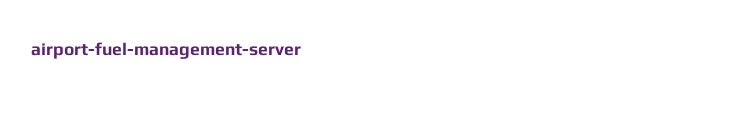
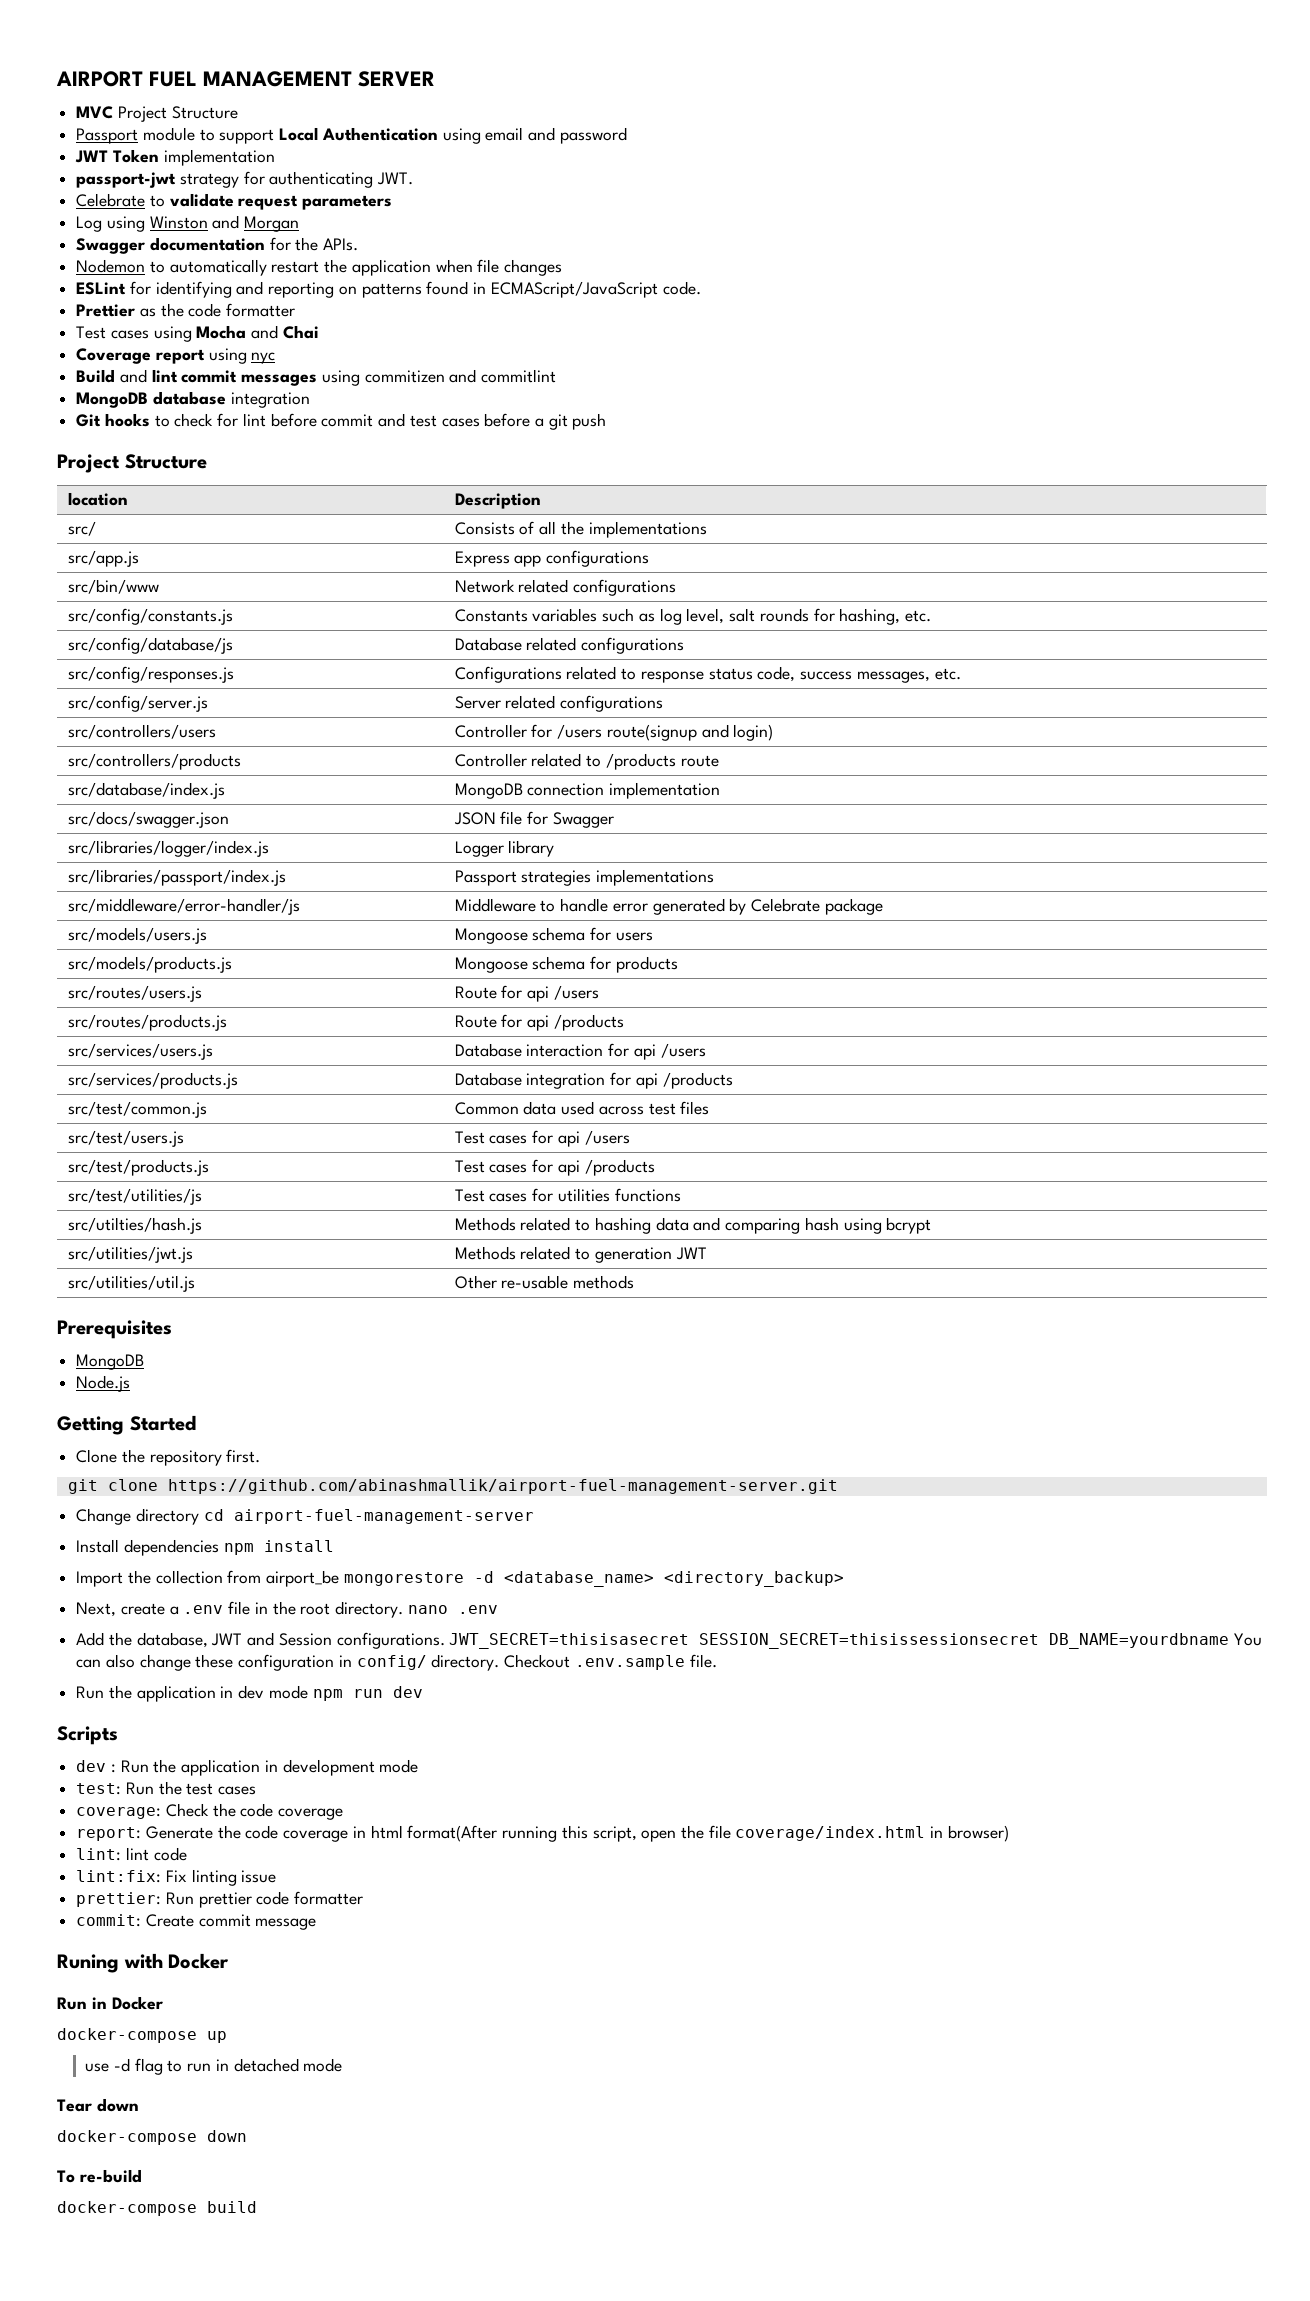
[31,42,301,59] airport-fuel-management-server -> [56,71,435,87] [76,106,238,122] [76,127,627,144] [75,149,275,166] [76,171,414,188] [76,193,393,210] [76,215,300,232] [76,237,359,254] [76,259,563,276] [76,281,701,298] [76,303,296,317] [76,325,319,342] [76,348,276,364] [76,369,557,386] [76,391,310,408] [76,413,607,430] [57,454,207,473] [67,492,128,506] [454,493,541,509] [67,521,96,536] [454,521,707,538] [67,550,139,567] [454,550,650,567] [67,579,159,594] [454,579,677,596] [67,608,233,625] [454,608,931,625] [67,637,233,654] [454,637,685,654] [67,666,234,683] [454,666,961,683] [67,695,208,712] [454,695,664,712] [67,724,216,739] [454,724,774,741] [67,753,241,770] [454,753,719,770] [67,782,225,799] [454,782,721,799] [67,811,229,828] [453,811,614,828] [67,840,269,857] [454,840,555,857] [67,869,286,886] [454,869,715,886] [67,898,300,915] [454,898,883,915] [67,927,207,944] [454,927,653,944] [67,956,232,973] [454,956,678,973] [67,985,202,1002] [454,985,599,1002] [67,1014,227,1031] [454,1014,624,1031] [67,1043,213,1060] [454,1043,706,1060] [67,1072,238,1089] [454,1072,733,1089] [67,1101,207,1118] [454,1101,710,1115] [67,1130,184,1147] [454,1130,630,1147] [67,1159,209,1176] [454,1159,655,1176] [67,1188,202,1205] [454,1188,681,1202] [67,1217,202,1234] [454,1217,932,1234] [67,1246,193,1263] [454,1246,707,1263] [67,1275,195,1292] [454,1275,635,1289] [57,1320,172,1339] [76,1354,145,1370] [76,1375,131,1392] [57,1415,196,1435] [76,1449,261,1466] [67,1479,838,1494] [76,1508,534,1525] [76,1539,334,1556] [76,1570,844,1587] [76,1601,498,1618] [76,1632,1263,1649] [76,1654,717,1671] [76,1685,423,1702] [57,1726,118,1745] [76,1759,419,1776] [76,1781,257,1795] [76,1803,344,1820] [76,1825,1009,1842] [76,1847,187,1861] [76,1869,277,1886] [76,1891,364,1908] [76,1914,317,1930] [57,1953,230,1973] [57,1996,163,2010] [57,2028,227,2043] [85,2058,343,2075] [57,2098,139,2112] [57,2130,247,2145] [57,2169,142,2183] [57,2201,257,2216] AIRPORT FUEL MANAGEMENT SERVER // MVC Project Structure // Passport module to support Local Authentication using email and password // JWT Token implementation // passport-jwt strategy for authenticating JWT. // Celebrate to validate request parameters // Log using Winston and Morgan // Swagger documentation for the APIs. // Nodemon to automatically restart the application when file changes // ESLint for identifying and reporting on patterns found in ECMAScript/JavaScript code. // Prettier as the code formatter // Test cases using Mocha and Chai // Coverage report using nyc // Build and lint commit messages using commitizen and commitlint // MongoDB database integration // Git hooks to check for lint before commit and test cases before a git push // Project Structure // location | Description // src/ | Consists of all the implementations // src/app.js | Express app configurations // src/bin/www | Network related configurations // src/config/constants.js | Constants variables such as log level, salt rounds for hashing, etc. // src/config/database/js | Database related configurations // src/config/responses.js | Configurations related to response status code, success messages, etc. // src/config/server.js | Server related configurations // src/controllers/users | Controller for /users route(signup and login) // src/controllers/products | Controller related to /products route // src/database/index.js | MongoDB connection implementation // src/docs/swagger.json | JSON file for Swagger // src/libraries/logger/index.js | Logger library // src/libraries/passport/index.js | Passport strategies implementations // src/middleware/error-handler/js | Middleware to handle error generated by Celebrate package // src/models/users.js | Mongoose schema for users // src/models/products.js | Mongoose schema for products // src/routes/users.js | Route for api /users // src/routes/products.js | Route for api /products // src/services/users.js | Database interaction for api /users // src/services/products.js | Database integration for api /products // src/test/common.js | Common data used across test files // src/test/users.js | Test cases for api /users // src/test/products.js | Test cases for api /products // src/test/utilities/js | Test cases for utilities functions // src/utilties/hash.js | Methods related to hashing data and comparing hash using bcrypt // src/utilities/jwt.js | Methods related to generation JWT // src/utilities/util.js | Other re-usable methods // Prerequisites // MongoDB // Node.js // Getting Started // Clone the repository first. // git clone https://github.com/abinashmallik/airport-fuel-management-server.git // Change directory cd airport-fuel-management-server // Install dependencies npm install // Import the collection from airport_be mongorestore -d <database_name> <directory_backup> // Next, create a .env file in the root directory. nano .env // Add the database, JWT and Session configurations. JWT_SECRET=thisisasecret SESSION_SECRET=thisissessionsecret DB_NAME=yourdbname You can also change these configuration in config/ directory. Checkout .env.sample file. // Run the application in dev mode npm run dev // Scripts // dev : Run the application in development mode // test: Run the test cases // coverage: Check the code coverage // report: Generate the code coverage in html format(After running this script, open the file coverage/index.html in browser) // lint: lint code // lint:fix: Fix linting issue // prettier: Run prettier code formatter // commit: Create commit message // Runing with Docker // Run in Docker // docker-compose up // use -d flag to run in detached mode // Tear down // docker-compose down // To re-build // docker-compose build

